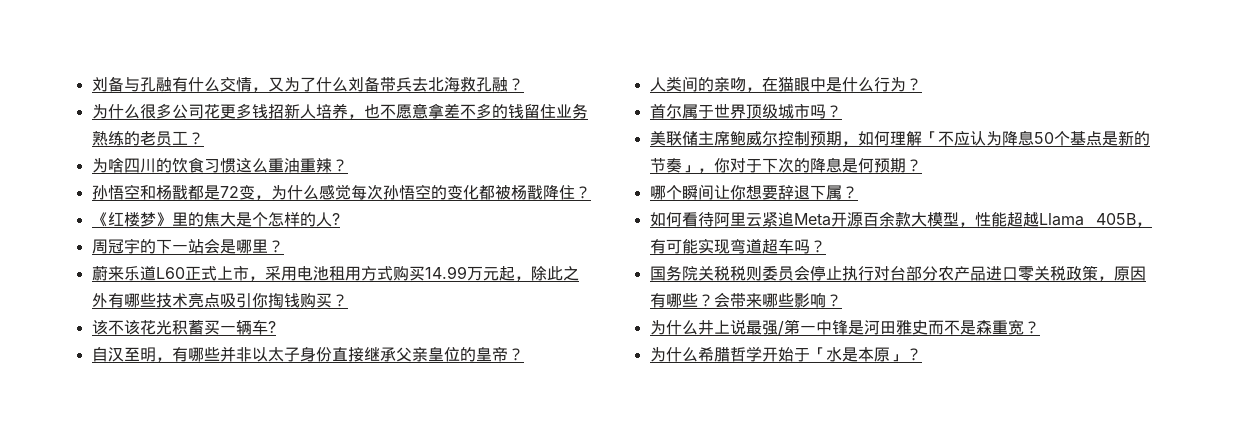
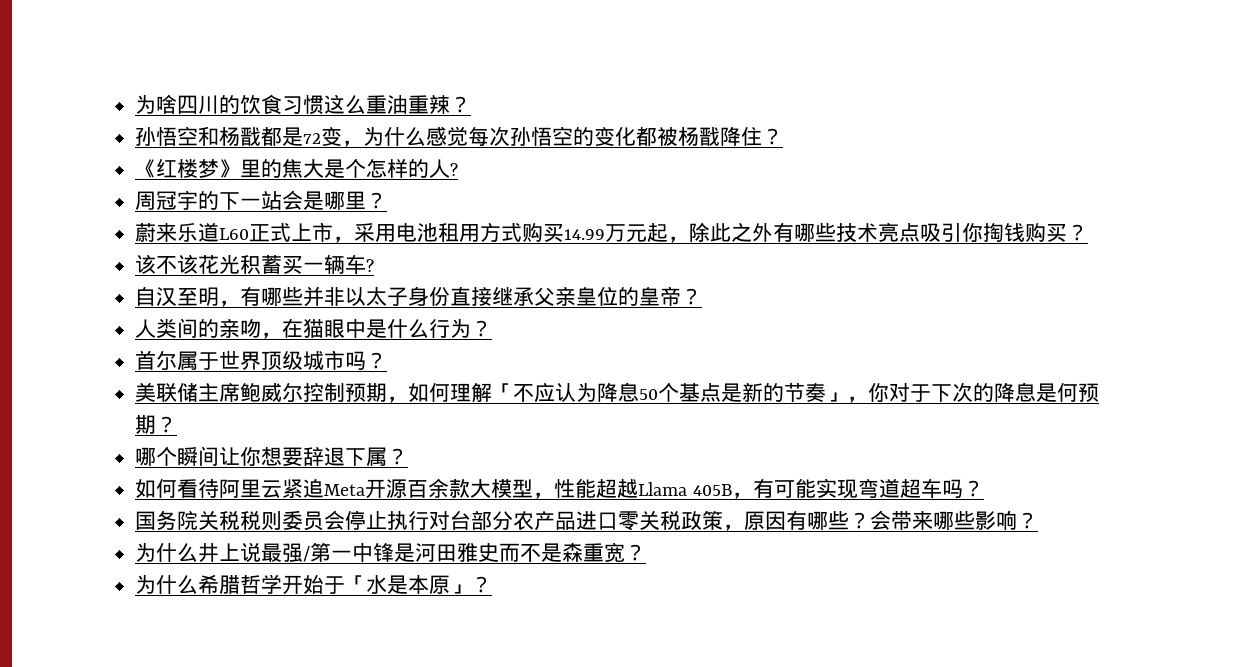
[91,76,524,92] [91,103,588,119] [91,130,204,146] 刘备与孔融有什么交情，又为了什么刘备带兵去北海救孔融？ // 为什么很多公司花更多钱招新人培养，也不愿意拿差不多的钱留住业务熟练的老员工？ // -> (135, 104) none

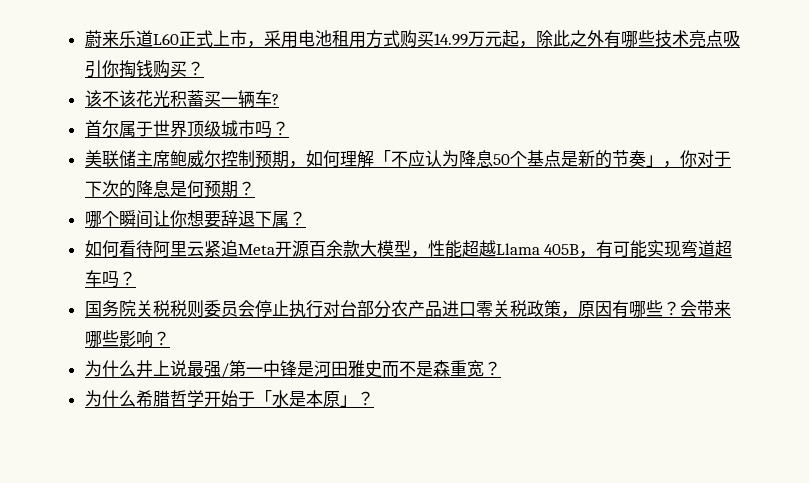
[135,94,472,115] [135,126,784,147] [135,159,459,178] [135,190,388,210] 为啥四川的饮食习惯这么重油重辣？ // 孙悟空和杨戬都是72变，为什么感觉每次孙悟空的变化都被杨戬降住？ // 《红楼梦》里的焦大是个怎样的人? // 周冠宇的下一站会是哪里？ // -> (84, 39) none
[135,286,703,307] [135,318,493,339] // 自汉至明，有哪些并非以太子身份直接继承父亲皇位的皇帝？ // 人类间的亲吻，在猫眼中是什么行为？ -> (279, 99) none

